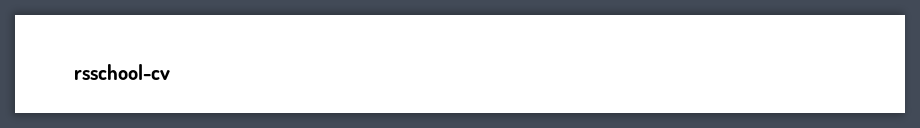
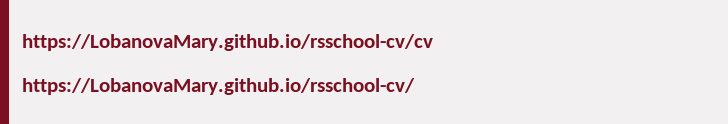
[74,64,170,80] rsschool-cv -> [22,34,433,51] [22,78,415,95] https://LobanovaMary.github.io/rsschool-cv/cv // https://LobanovaMary.github.io/rsschool-cv/

